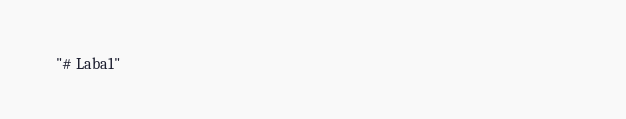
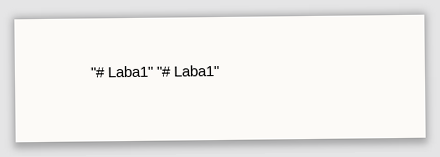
[56,57,121,69] "# Laba1" -> [90,65,220,78] "# Laba1" "# Laba1"

